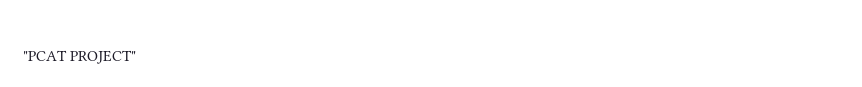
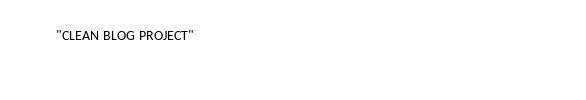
[23,50,67,61] "PCAT -> [56,30,135,40] "CLEAN BLOG

